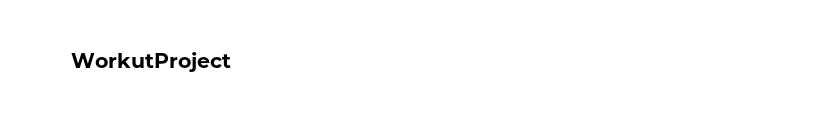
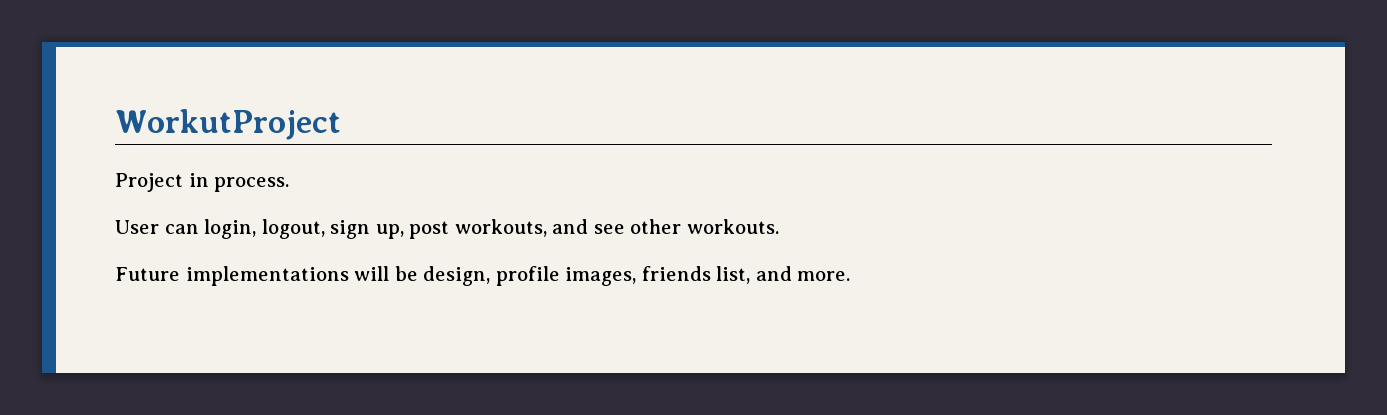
(231, 62) none -> [115,173,290,192] [115,219,779,239] [115,266,851,286] // Project in process. // User can login, logout, sign up, post workouts, and see other workouts. // Future implementations will be design, profile images, friends list, and more.

